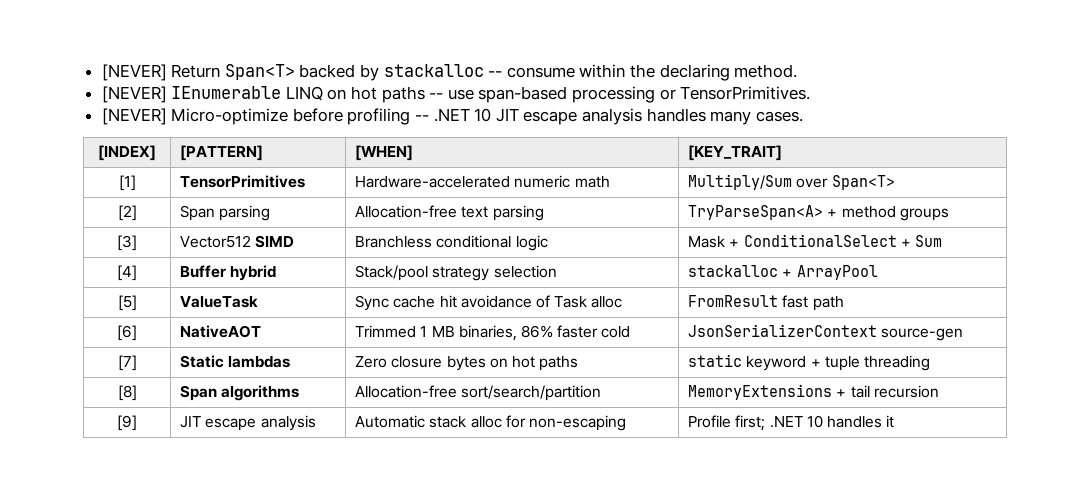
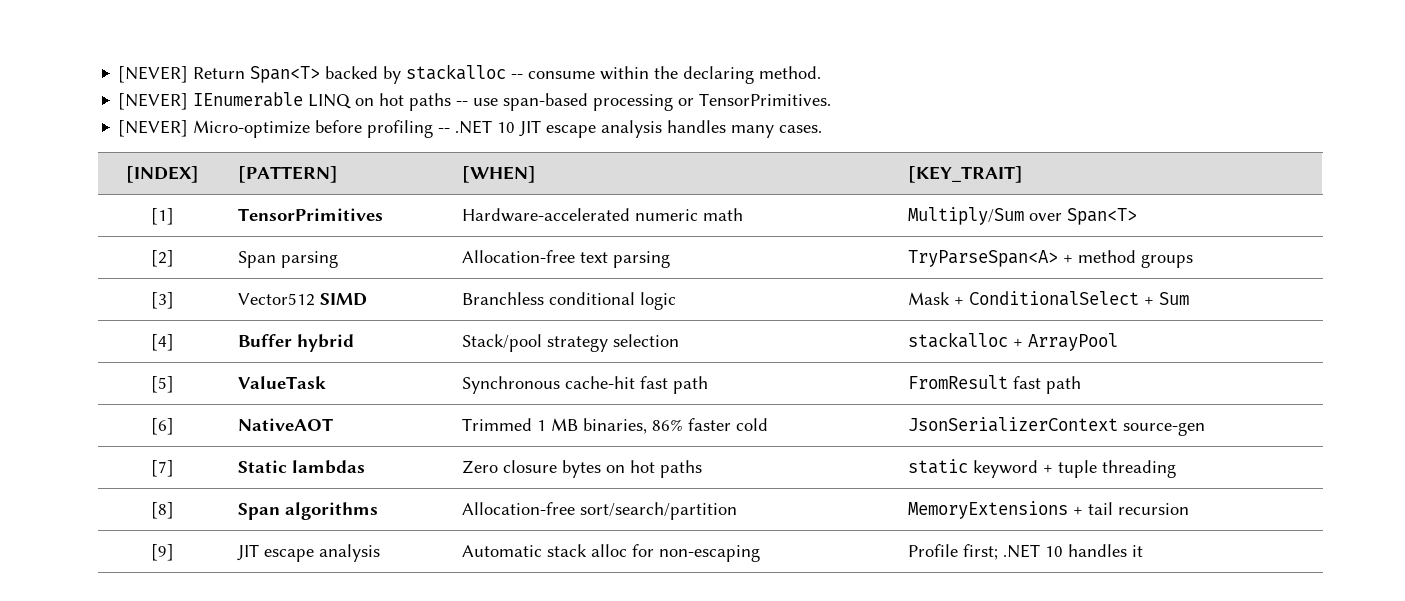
[355,295,623,311] Sync cache hit avoidance of Task alloc -> [462,376,709,394] Synchronous cache-hit fast path

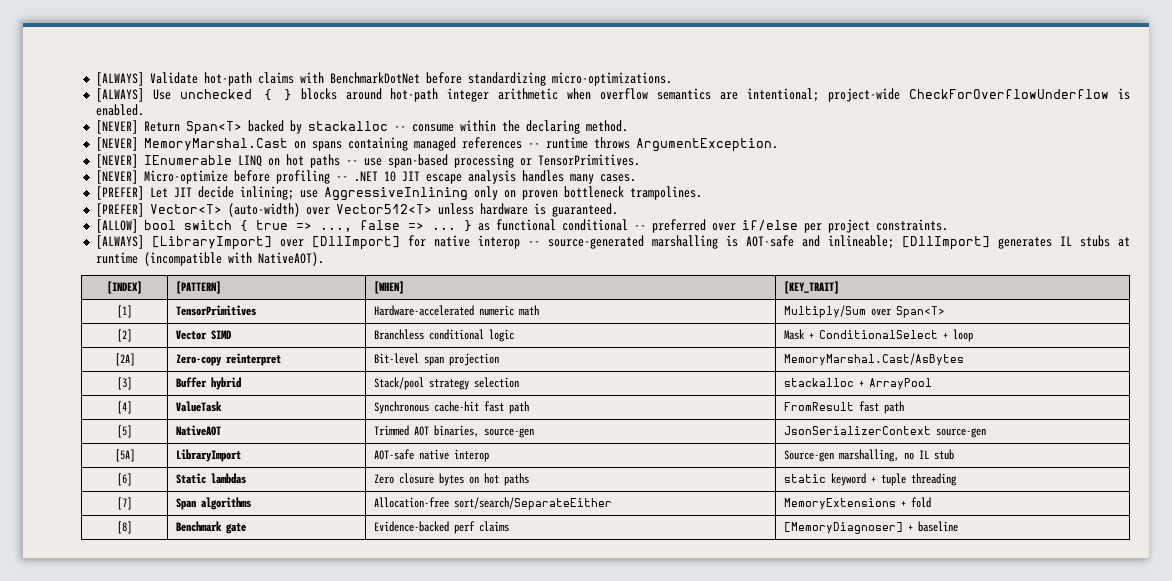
(118, 74) none -> [95,72,672,86] [95,88,1130,102] [95,104,144,116] [ALWAYS] Validate hot-path claims with BenchmarkDotNet before standardizing micro-optimizations. // [ALWAYS] Use unchecked { } blocks around hot-path integer arithmetic when overflow semantics are intentional; project-wide CheckForOverflowUnderflow is enabled. //
(822, 72) none -> [95,137,778,152] // [NEVER] MemoryMarshal.Cast on spans containing managed references -- runtime throws ArgumentException.
(823, 129) none -> [95,186,702,201] [95,203,618,217] [95,219,948,233] [95,235,1130,250] [95,252,324,266] // [PREFER] Let JIT decide inlining; use AggressiveInlining only on proven bottleneck trampolines. // [PREFER] Vector<T> (auto-width) over Vector512<T> unless hardware is guaranteed. // [ALLOW] bool switch { true => ..., false => ... } as functional conditional -- preferred over if/else per project constraints. // [ALWAYS] [LibraryImport] over [DllImport] for native interop -- source-generated marshalling is AOT-safe and inlineable; [DllImport] generates IL stubs at runtime (incompatible with NativeAOT).
[238,251,339,268] [462,250,671,268] [908,250,1194,268] [151,292,174,309] [238,293,316,306] Span parsing | Allocation-free text parsing | TryParseSpan<A> + method groups // [3] | Vector512 -> [175,330,207,340] Vector
[1159,292,1190,305] [151,334,174,351] Sum // [4] -> [952,329,973,342] [114,353,135,366] [175,353,281,366] [373,353,499,366] [783,353,964,366] [117,377,132,390] loop // [2A] | Zero-copy reinterpret | Bit-level span projection | MemoryMarshal.Cast/AsBytes // [3]
[151,376,174,393] [5] -> [117,401,132,414] [4]
[151,418,174,435] [6] -> [117,425,132,438] [5]
[537,418,769,434] [908,417,1206,436] [151,460,174,477] 1 MB binaries, 86% faster cold | JsonSerializerContext source-gen // [7] -> [413,425,534,438] [783,426,986,438] [114,449,135,462] [175,449,241,462] [373,449,489,462] [783,449,954,462] [117,473,132,486] AOT binaries, source-gen | JsonSerializerContext source-gen // [5A] | LibraryImport | AOT-safe native interop | Source-gen marshalling, no IL stub // [6]
[151,502,174,519] [8] -> [117,497,132,510] [7]
[580,502,738,520] sort/search/partition -> [453,497,612,510] sort/search/SeparateEither
[1088,502,1190,515] [151,544,174,561] [237,544,381,562] [462,544,761,562] [908,544,1144,560] tail recursion // [9] | JIT escape analysis | Automatic stack alloc for non-escaping | Profile first; .NET 10 handles it -> [910,497,931,508] [117,521,132,534] [175,521,246,534] [373,521,509,534] [783,521,958,534] fold // [8] | Benchmark gate | Evidence-backed perf claims | [MemoryDiagnoser] + baseline

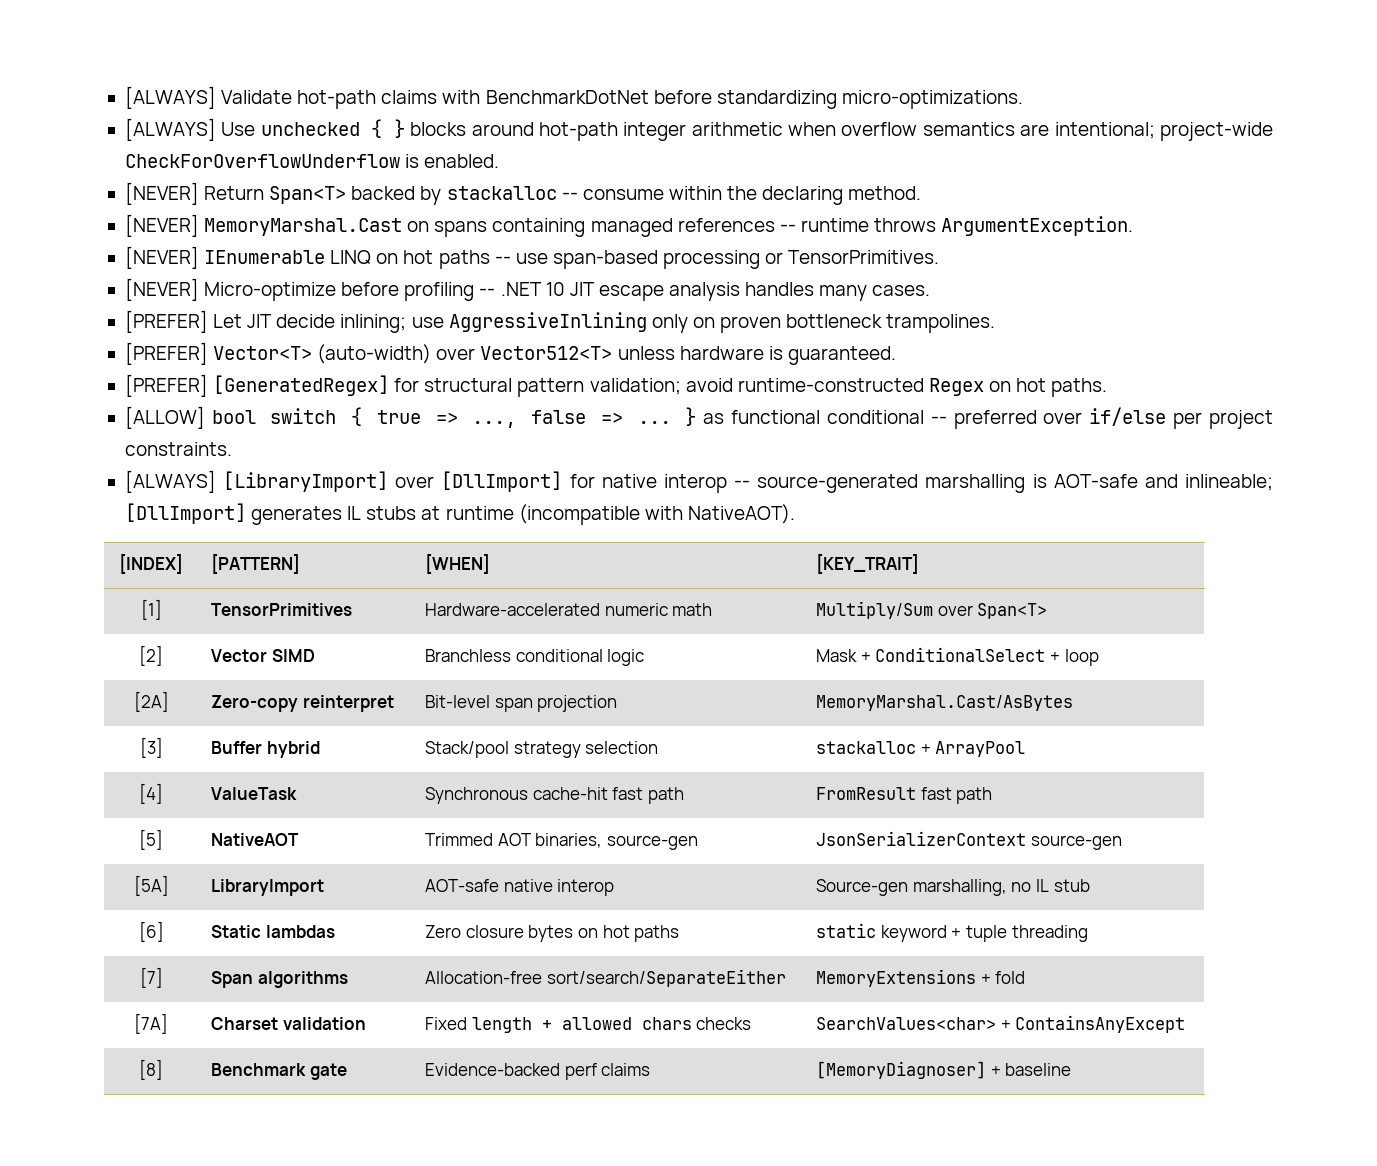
(618, 210) none -> [124,374,1108,397] // [PREFER] [GeneratedRegex] for structural pattern validation; avoid runtime-constructed Regex on hot paths.
(931, 502) none -> [134,1013,168,1034] [211,1017,366,1030] [425,1017,752,1033] [816,1015,1186,1033] // [7A] | Charset validation | Fixed length + allowed chars checks | SearchValues<char> + ContainsAnyExcept

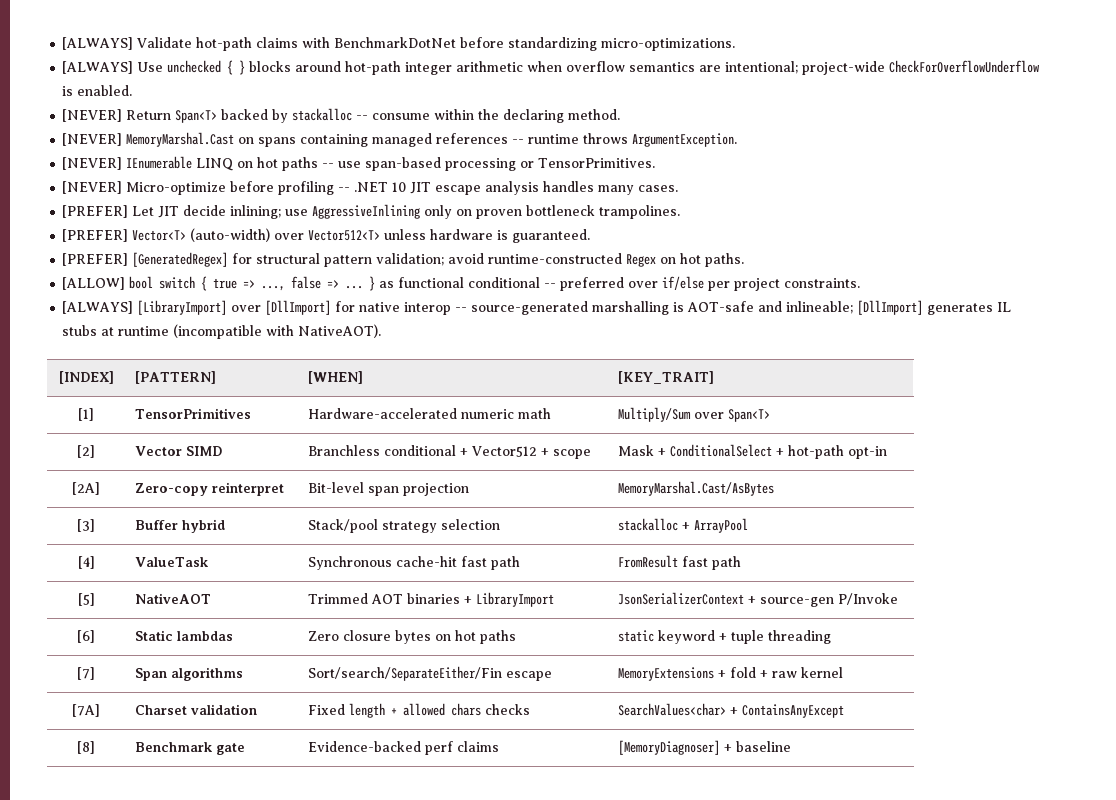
[607,649,645,666] logic -> [459,446,591,459] + Vector512 + scope
[1064,649,1099,666] loop -> [787,445,887,459] hot-path opt-in
[535,833,699,850] binaries, source-gen -> [406,592,554,607] binaries + LibraryImport
[1030,835,1122,850] [133,875,169,896] [211,879,325,896] [425,879,615,896] [816,879,1090,896] source-gen // [5A] | LibraryImport | AOT-safe native interop | Source-gen marshalling, no IL stub -> [747,593,898,607] + source-gen P/Invoke
[425,969,786,987] Allocation-free sort/search/SeparateEither -> [307,666,552,681] Sort/search/SeparateEither/Fin escape
(1026, 977) none -> [759,667,843,678] + raw kernel

